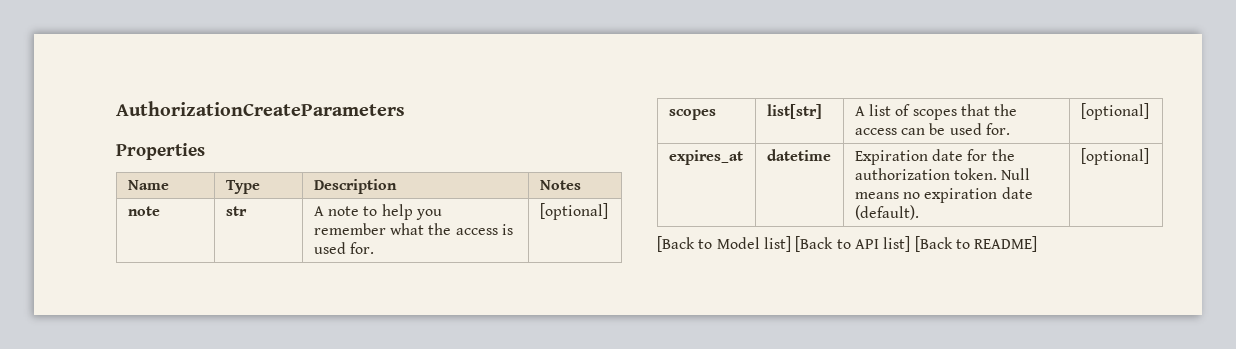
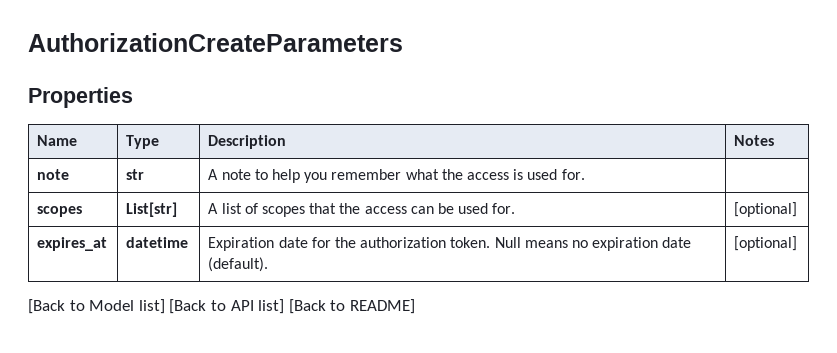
[539,203,608,220] [optional] -> (585, 174) none
[766,104,822,119] list[str] -> [126,202,178,217] List[str]

